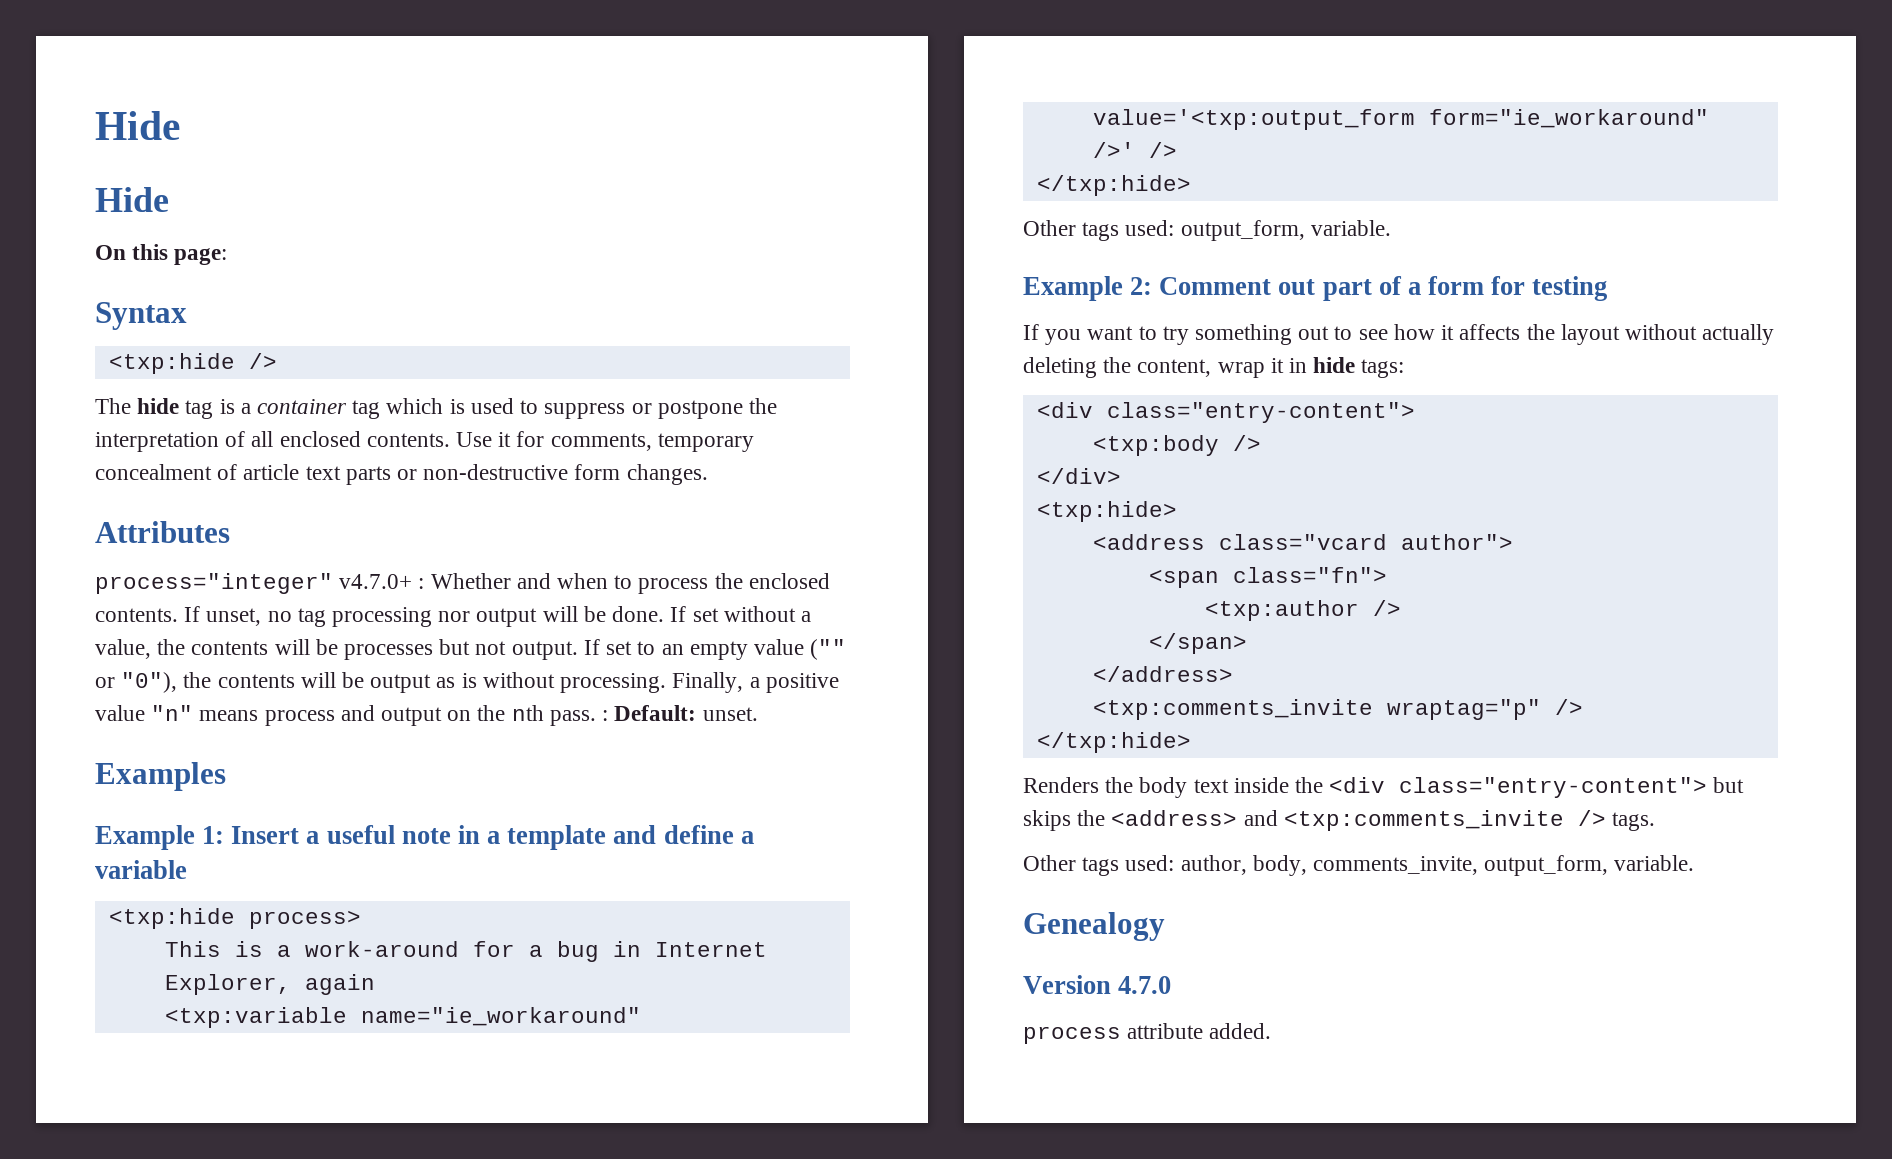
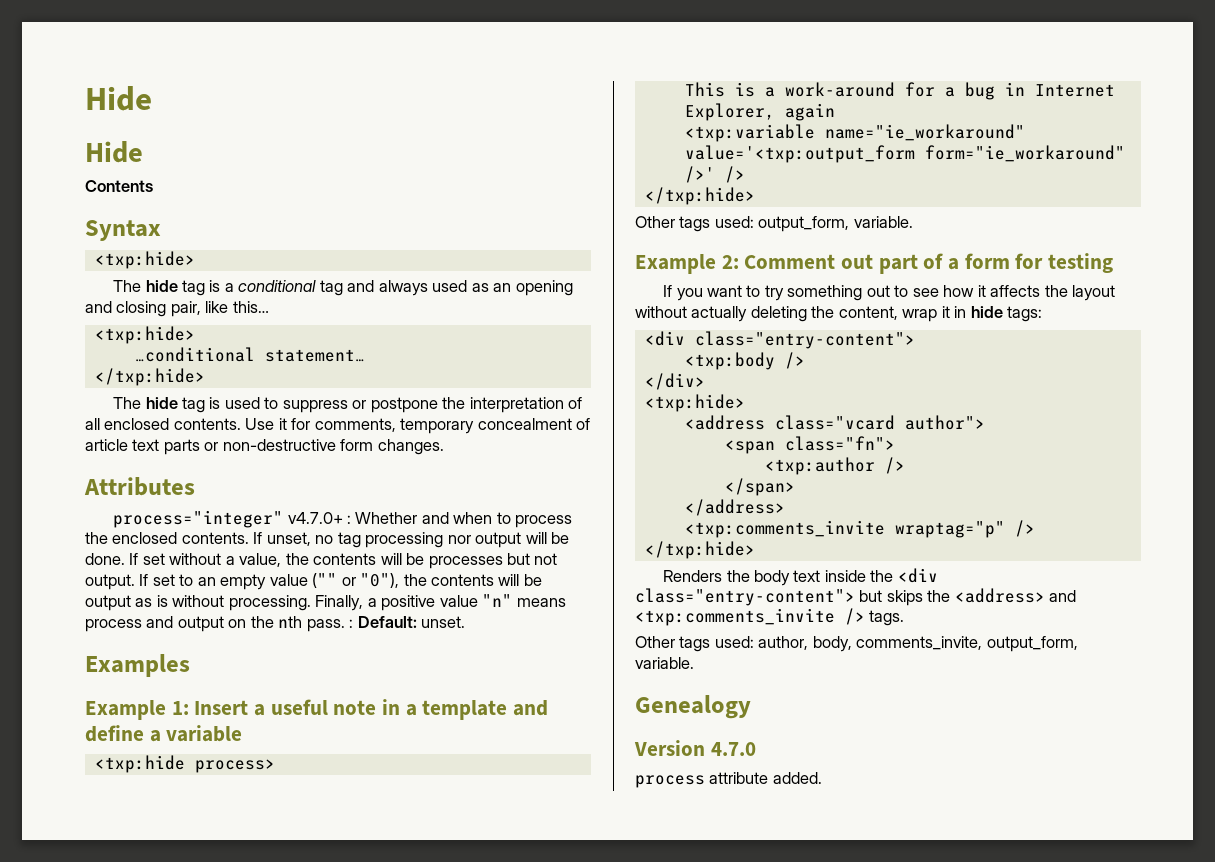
[95,244,228,265] On this page: -> [85,180,153,192] Contents
[108,353,277,374] <txp:hide /> -> [94,251,195,269] <txp:hide>
[257,398,444,419] container tag which -> [238,280,573,296] [85,301,269,317] [94,326,195,344] [134,347,365,362] [94,368,205,386] [113,397,205,413] conditional tag and always used as an opening and closing pair, like this… // <txp:hide> // …conditional statement… // </txp:hide> // The hide tag

